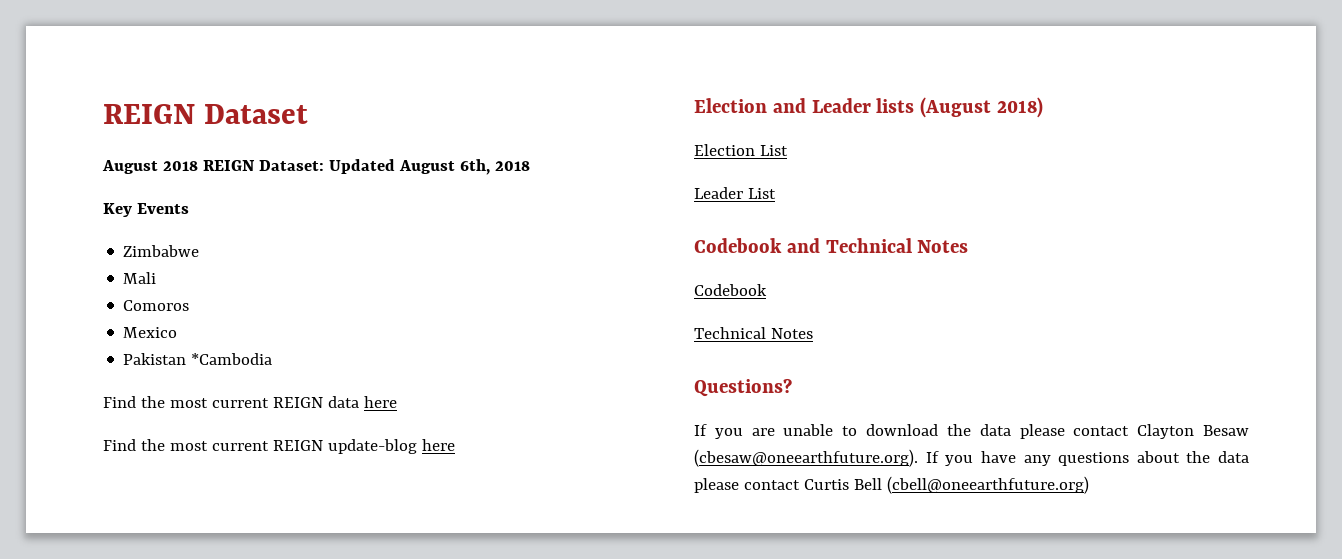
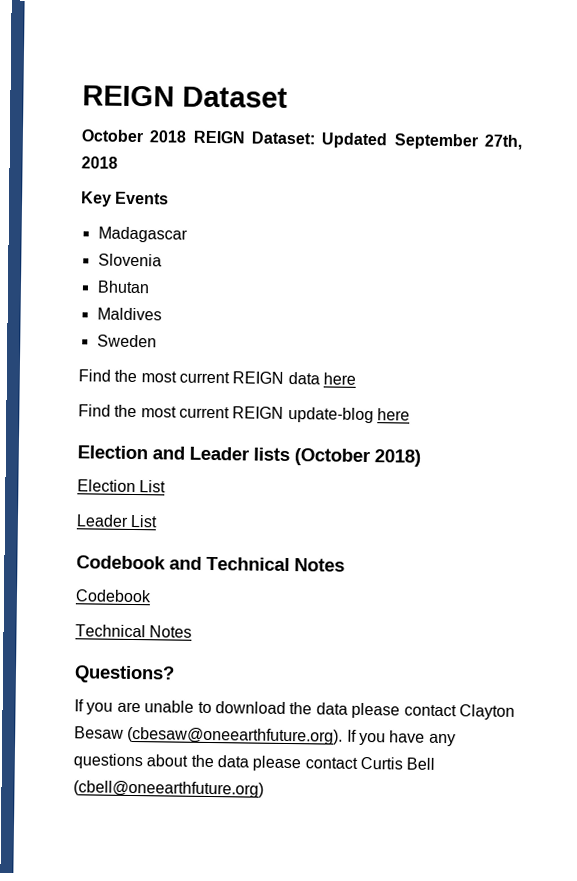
[102,160,158,174] August -> [81,129,143,143] October
[398,159,490,175] August 6th, -> [393,133,522,150] September 27th,
[123,245,200,257] [123,272,157,284] [123,300,190,311] [123,327,178,338] [123,353,273,365] Zimbabwe // Mali // Comoros // Mexico // Pakistan *Cambodia -> [97,226,188,243] [97,253,162,267] [96,280,150,294] [96,307,162,321] [96,334,157,348] Madagascar // Slovenia // Bhutan // Maldives // Sweden
[920,97,992,118] (August -> [294,448,370,467] (October

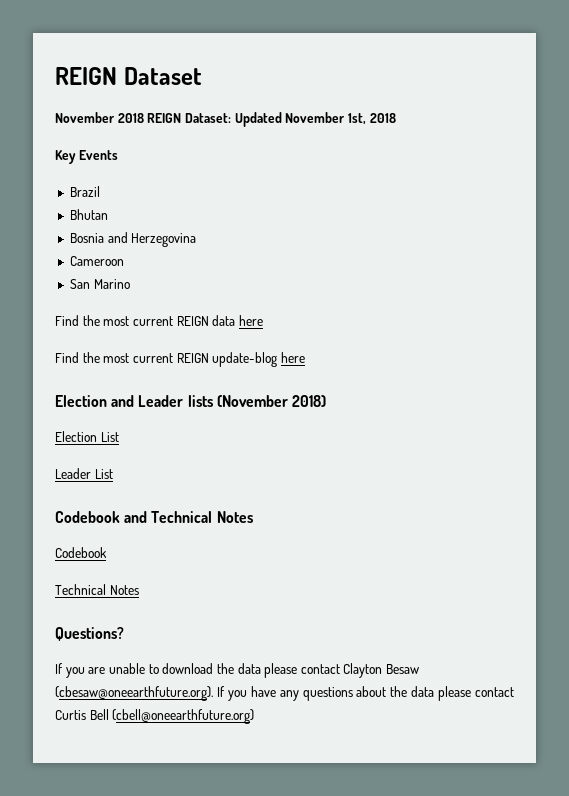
[81,129,143,143] October -> [55,112,115,123] November
[393,133,522,150] September 27th, -> [285,112,366,125] November 1st,
[97,226,188,243] [97,253,162,267] Madagascar // Slovenia -> [69,186,100,197] Brazil
[96,307,162,321] [96,334,157,348] Maldives // Sweden -> [69,232,197,247] [69,256,124,266] [69,279,130,289] Bosnia and Herzegovina // Cameroon // San Marino
[294,448,370,467] (October -> [216,395,288,407] (November

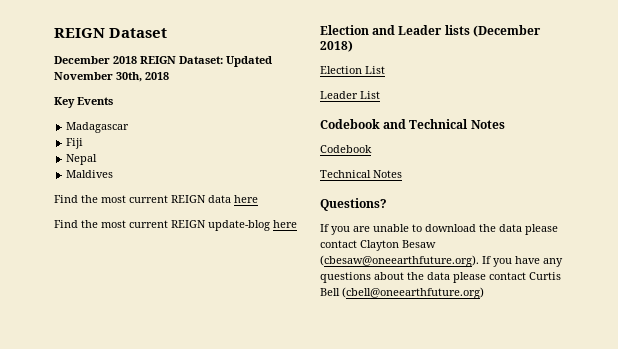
[55,112,115,123] November -> [54,56,110,64] December
[347,113,366,125] 1st, -> [116,72,142,82] 30th,
[69,186,100,197] [69,209,108,220] [69,232,197,247] [69,256,124,266] [69,279,130,289] Brazil // Bhutan // Bosnia and Herzegovina // Cameroon // San Marino -> [66,122,130,133] [66,138,84,149] [66,154,98,165] [66,170,114,178] Madagascar // Fiji // Nepal // Maldives
[216,395,288,407] (November -> [472,25,541,37] (December

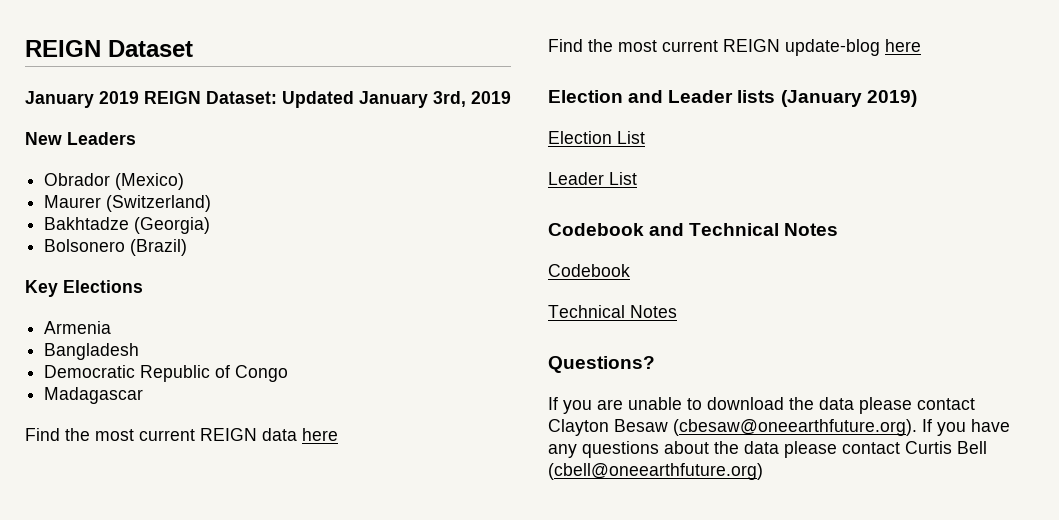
[54,56,137,64] December 2018 -> [25,91,139,108] January 2019
[54,72,169,82] [54,97,113,108] [66,122,130,133] [66,138,84,149] [66,154,98,165] [66,170,114,178] November 30th, 2018 // Key Events // Madagascar // Fiji // Nepal // Maldives -> [359,91,511,108] [25,132,136,145] [44,173,185,190] [44,195,212,212] [44,217,211,234] [44,239,188,256] [25,280,143,297] [44,321,112,334] [44,343,140,360] [44,365,289,382] [44,387,144,404] January 3rd, 2019 // New Leaders // Obrador (Mexico) // Maurer (Switzerland) // Bakhtadze (Georgia) // Bolsonero (Brazil) // Key Elections // Armenia // Bangladesh // Democratic Republic of Congo // Madagascar
[472,25,541,37] [320,40,353,52] (December 2018) -> [780,90,917,107] (January 2019)

